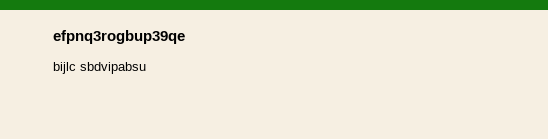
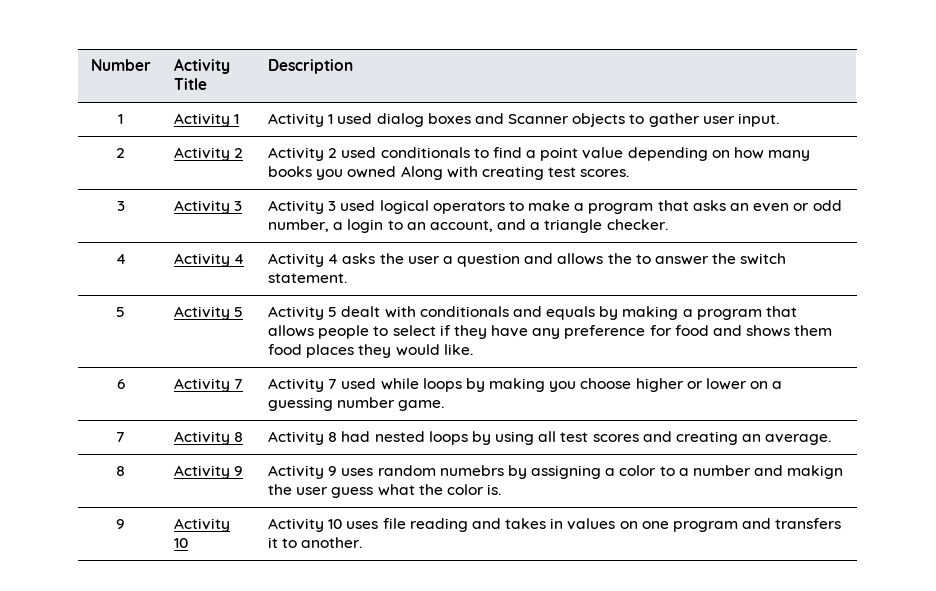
[53,30,185,44] [53,62,146,74] efpnq3rogbup39qe // bijlc sbdvipabsu -> [90,59,151,71] [173,58,230,74] [173,78,207,90] [267,59,353,74] [118,114,123,124] [173,113,240,127] [267,113,779,127] [116,148,125,158] [173,147,244,161] [267,147,811,161] [267,166,630,180] [116,201,125,211] [173,200,243,214] [267,200,842,214] [267,219,668,233] [115,254,126,264] [173,253,245,267] [267,253,787,267] [267,273,347,283] [116,307,125,317] [173,306,244,320] [267,306,797,320] [267,325,833,339] [267,344,473,358] [116,379,125,389] [173,378,244,392] [267,378,783,392] [267,397,445,411] [116,432,125,442] [173,431,244,445] [267,431,832,445] [116,466,125,476] [173,465,244,479] [267,465,844,479] [267,484,502,498] [116,519,125,529] [173,518,230,532] [173,538,188,548] [267,518,842,532] [267,537,363,548] Number | Activity Title | Description // 1 | Activity 1 | Activity 1 used dialog boxes and Scanner objects to gather user input. // 2 | Activity 2 | Activity 2 used conditionals to find a point value depending on how many books you owned Along with creating test scores. // 3 | Activity 3 | Activity 3 used logical operators to make a program that asks an even or odd number, a login to an account, and a triangle checker. // 4 | Activity 4 | Activity 4 asks the user a question and allows the to answer the switch statement. // 5 | Activity 5 | Activity 5 dealt with conditionals and equals by making a program that allows people to select if they have any preference for food and shows them food places they would like. // 6 | Activity 7 | Activity 7 used while loops by making you choose higher or lower on a guessing number game. // 7 | Activity 8 | Activity 8 had nested loops by using all test scores and creating an average. // 8 | Activity 9 | Activity 9 uses random numebrs by assigning a color to a number and makign the user guess what the color is. // 9 | Activity 10 | Activity 10 uses file reading and takes in values on one program and transfers it to another.

